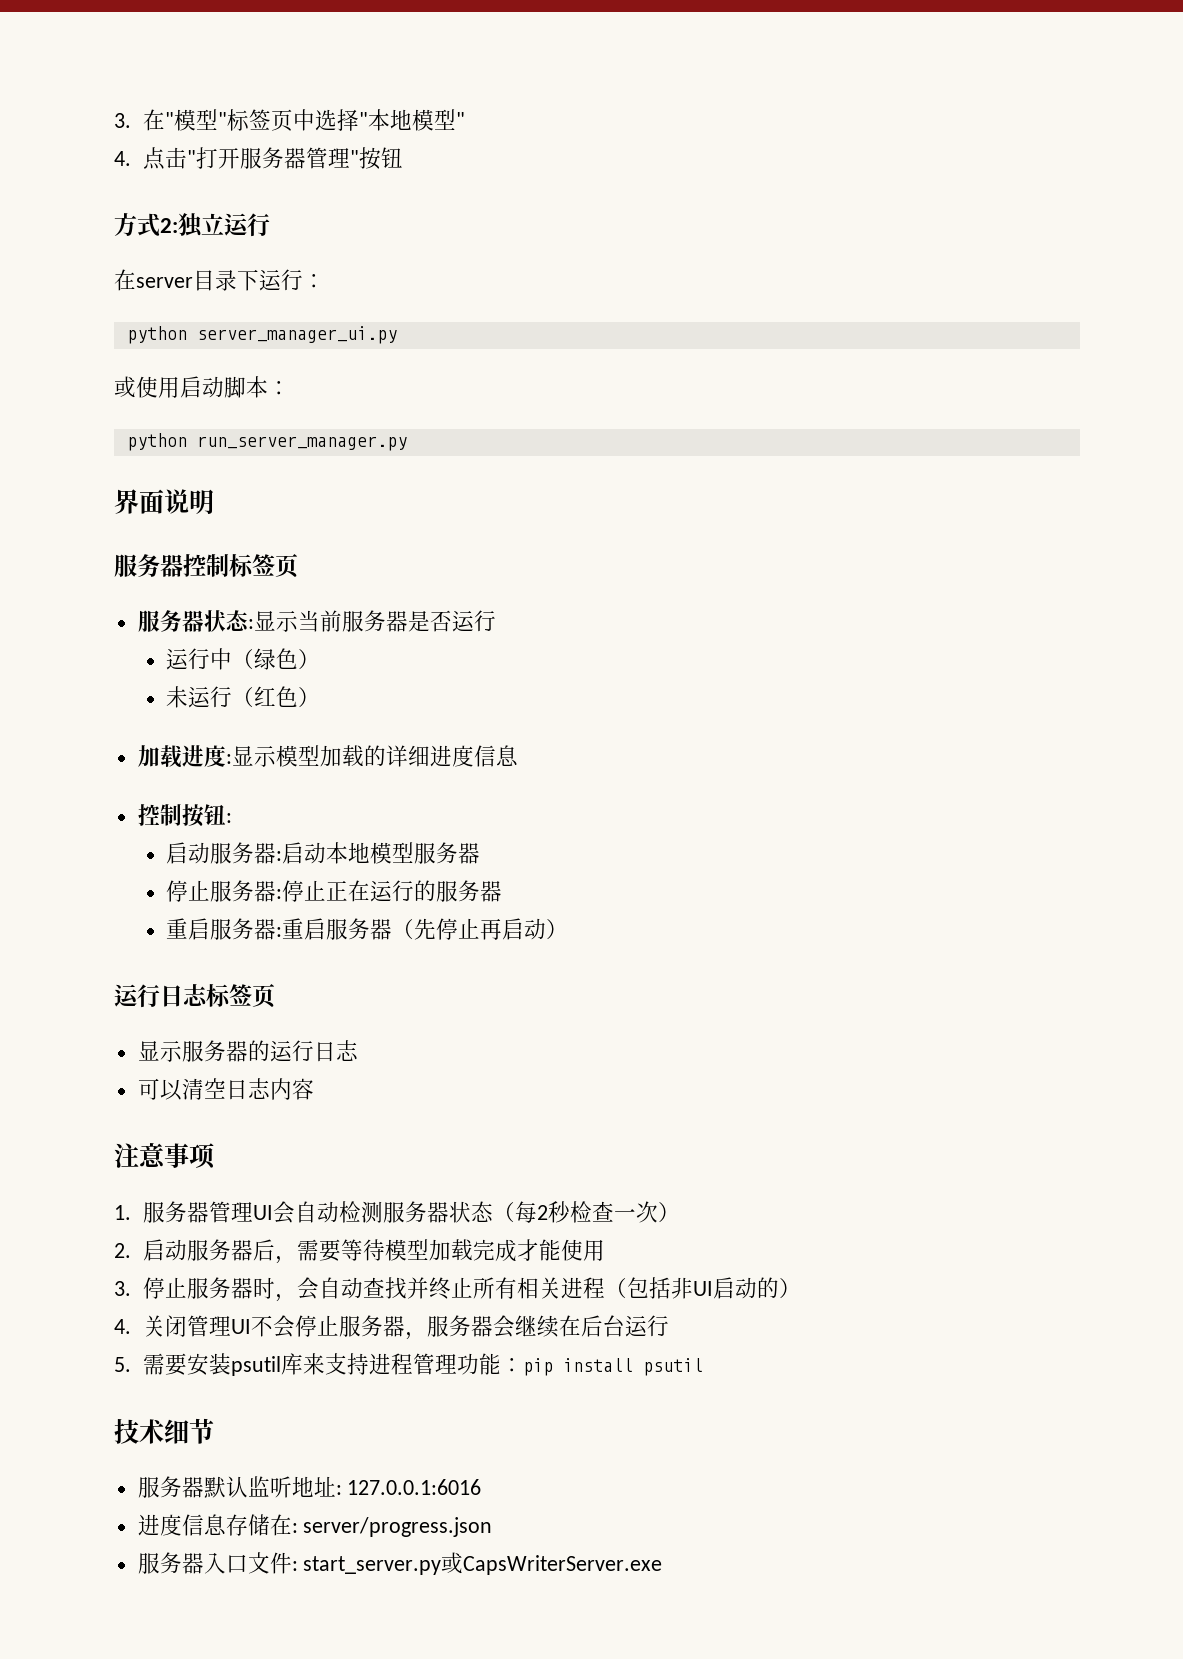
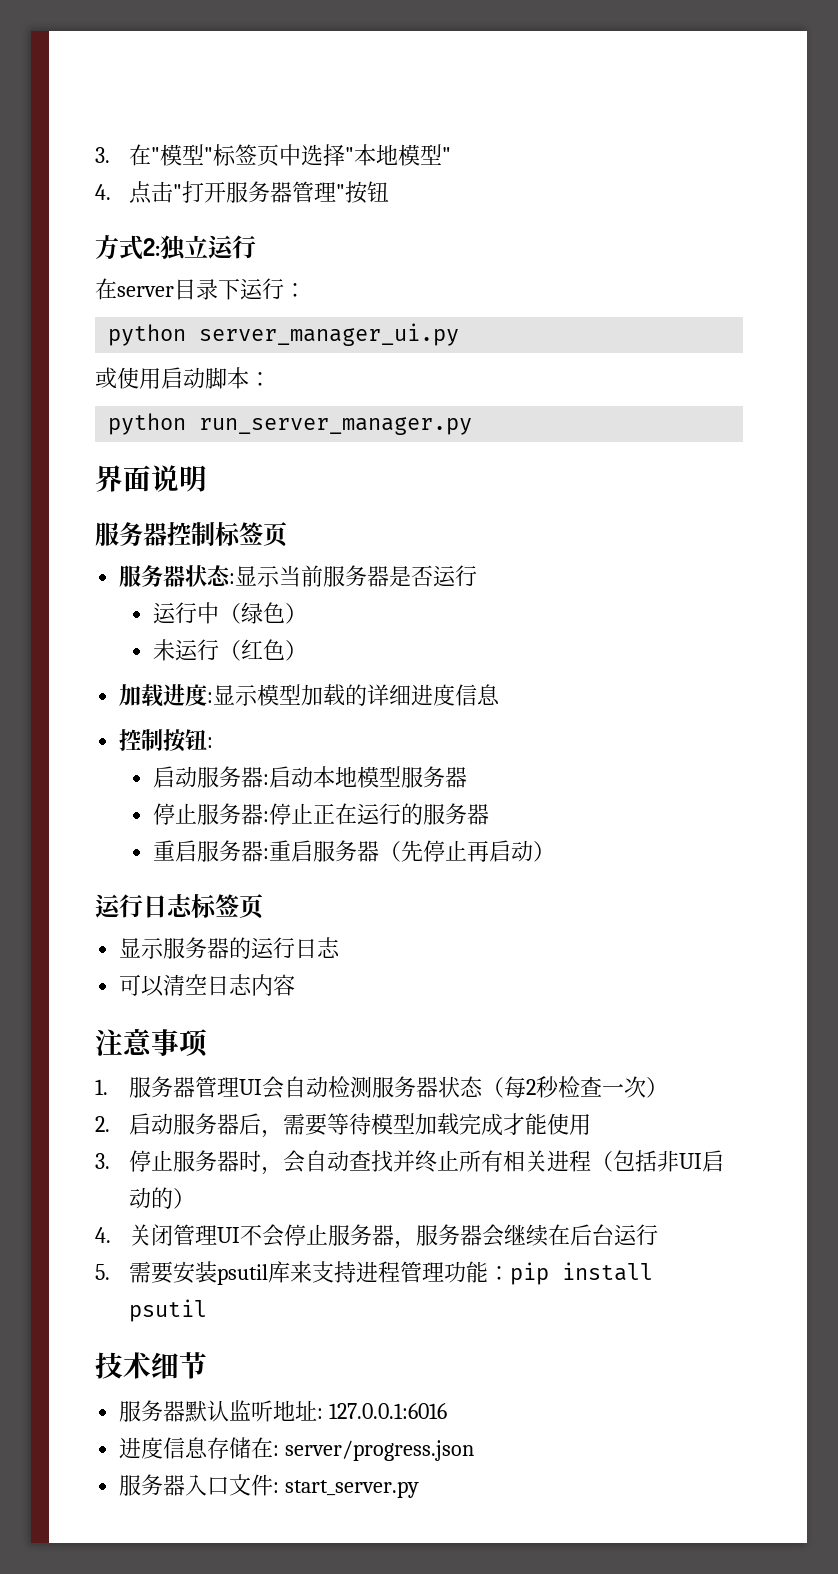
[441,1552,663,1575] 或CapsWriterServer.exe -> (420, 1489) none

